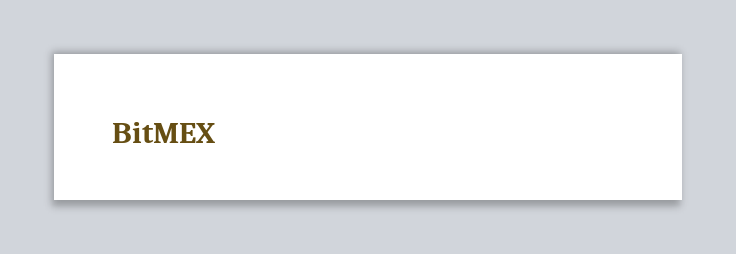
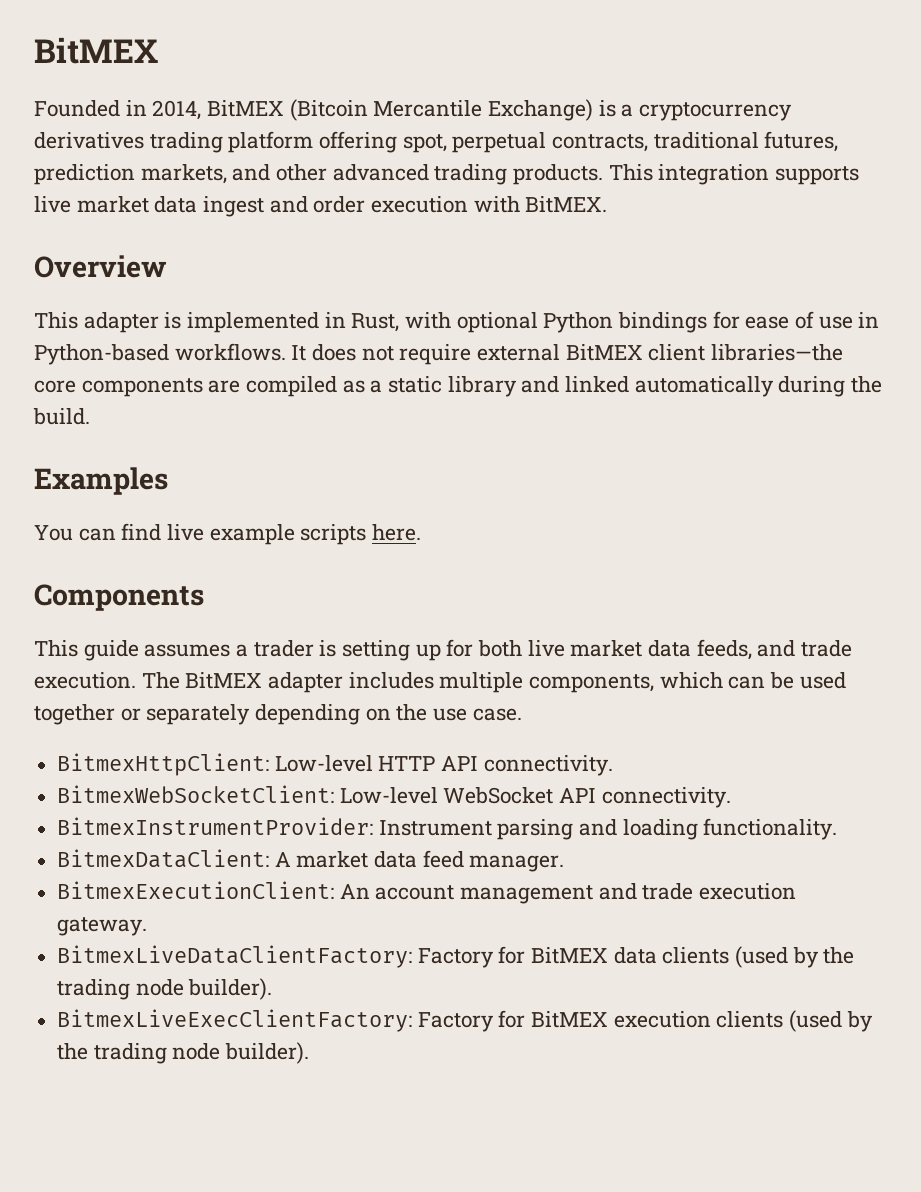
[112,122,216,143] BitMEX -> [34,37,158,64] [34,99,793,121] [34,131,839,153] [34,164,860,185] [34,196,608,217] [34,255,167,278] [34,311,880,333] [34,343,844,365] [34,376,883,397] [33,408,90,425] [34,467,168,495] [34,523,422,545] [34,584,204,611] [34,639,853,661] [34,672,846,693] [34,704,522,725] [57,753,613,776] [57,785,731,808] [57,817,838,840] [57,849,565,872] [57,881,797,904] [57,917,148,936] [57,945,855,968] [57,978,273,1000] [57,1009,873,1032] [57,1042,310,1064] BitMEX // Founded in 2014, BitMEX (Bitcoin Mercantile Exchange) is a cryptocurrency derivatives trading platform offering spot, perpetual contracts, traditional futures, prediction markets, and other advanced trading products. This integration supports live market data ingest and order execution with BitMEX. // Overview // This adapter is implemented in Rust, with optional Python bindings for ease of use in Python-based workflows. It does not require external BitMEX client libraries—the core components are compiled as a static library and linked automatically during the build. // Examples // You can find live example scripts here. // Components // This guide assumes a trader is setting up for both live market data feeds, and trade execution. The BitMEX adapter includes multiple components, which can be used together or separately depending on the use case. // BitmexHttpClient: Low-level HTTP API connectivity. // BitmexWebSocketClient: Low-level WebSocket API connectivity. // BitmexInstrumentProvider: Instrument parsing and loading functionality. // BitmexDataClient: A market data feed manager. // BitmexExecutionClient: An account management and trade execution gateway. // BitmexLiveDataClientFactory: Factory for BitMEX data clients (used by the trading node builder). // BitmexLiveExecClientFactory: Factory for BitMEX execution clients (used by the trading node builder).

